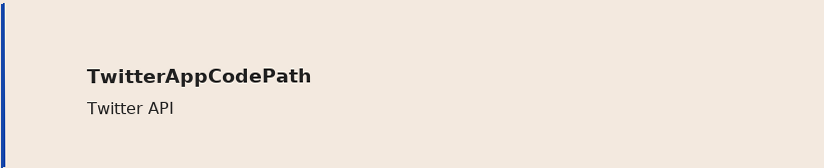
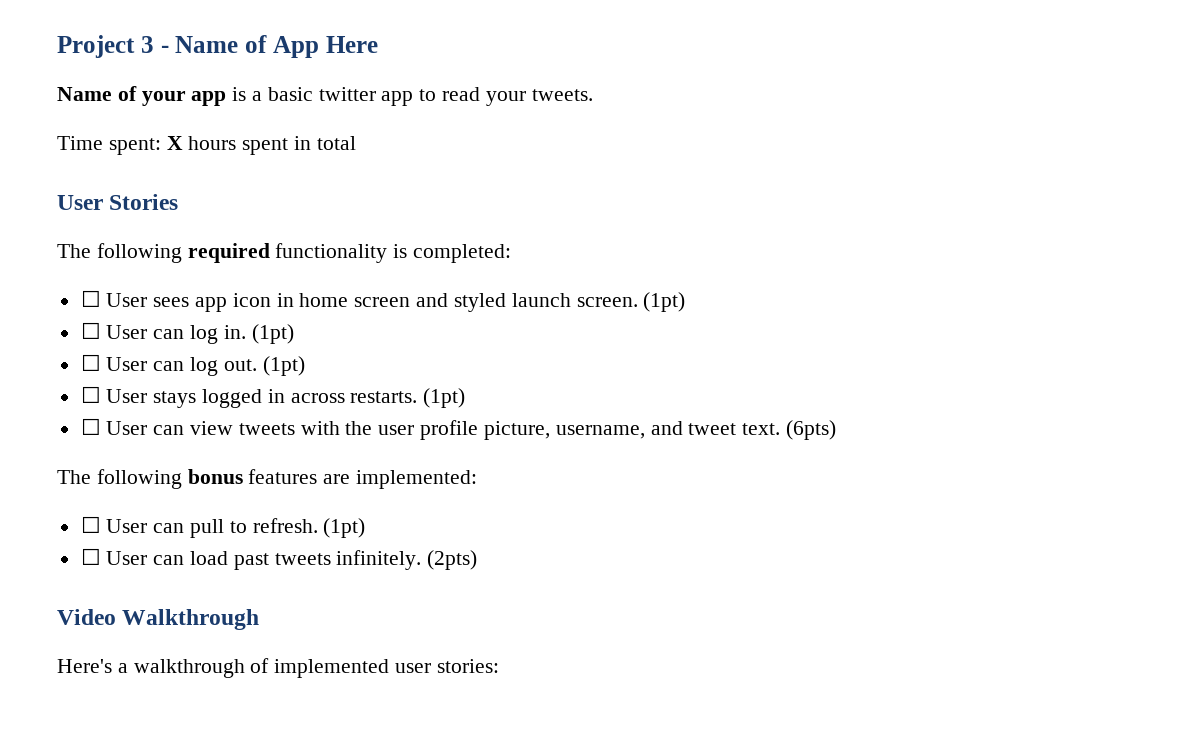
[86,68,313,88] [86,101,175,115] TwitterAppCodePath // Twitter API -> [57,35,378,58] [57,86,593,106] [57,136,356,155] [57,194,179,210] [57,243,512,263] [80,290,686,312] [80,322,294,344] [80,354,305,376] [80,386,466,408] [80,418,836,440] [57,469,478,489] [80,516,366,538] [80,548,478,570] [57,609,260,630] [57,658,499,678] Project 3 - Name of App Here // Name of your app is a basic twitter app to read your tweets. // Time spent: X hours spent in total // User Stories // The following required functionality is completed: // ☐ User sees app icon in home screen and styled launch screen. (1pt) // ☐ User can log in. (1pt) // ☐ User can log out. (1pt) // ☐ User stays logged in across restarts. (1pt) // ☐ User can view tweets with the user profile picture, username, and tweet text. (6pts) // The following bonus features are implemented: // ☐ User can pull to refresh. (1pt) // ☐ User can load past tweets infinitely. (2pts) // Video Walkthrough // Here's a walkthrough of implemented user stories:

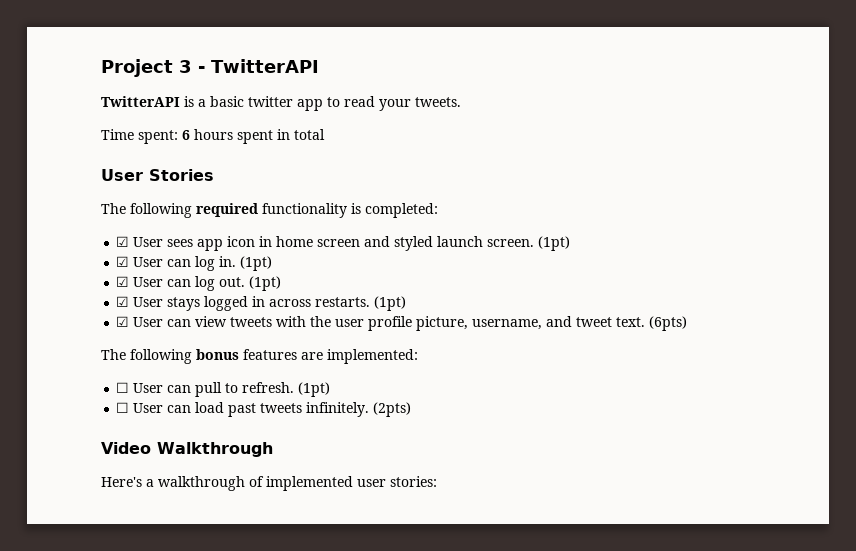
[175,35,378,58] [57,86,227,106] Name of App Here // Name of your app -> [211,59,319,73] [101,96,180,107] TwitterAPI // TwitterAPI
[166,136,183,150] X -> [182,130,190,140] 6
[80,290,101,307] ☐ -> [116,236,130,247] ☑
[80,322,101,339] ☐ -> [116,256,130,267] ☑
[80,354,101,371] ☐ -> [116,276,130,287] ☑
[80,386,101,403] ☐ -> [116,296,130,307] ☑
[80,418,101,435] ☐ -> [116,316,130,327] ☑

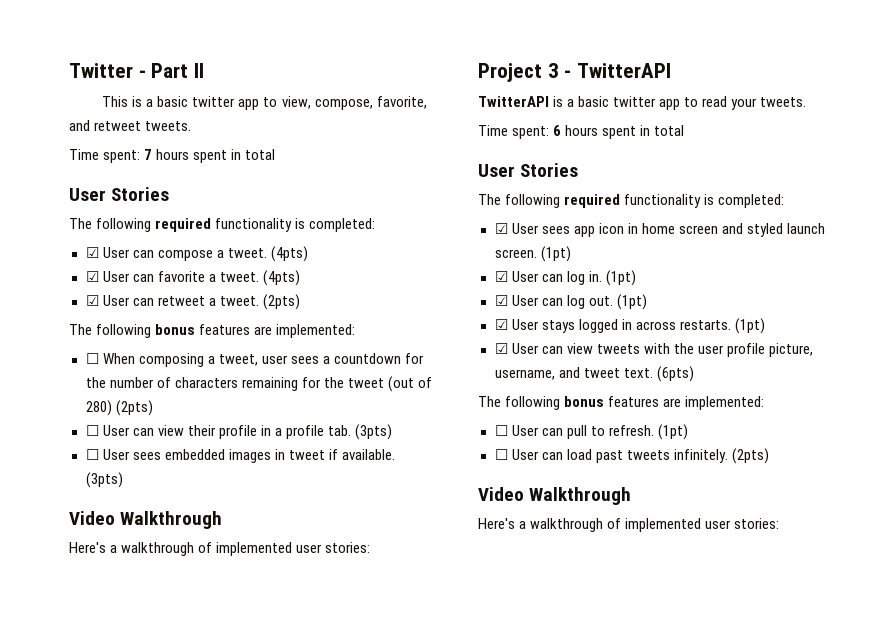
(101, 68) none -> [69,63,205,78] [102,96,427,110] [69,120,192,131] [69,149,276,163] [69,187,170,201] [69,218,376,232] [85,246,308,262] [85,270,300,286] [85,294,300,310] [69,324,356,338] [85,353,424,367] [85,376,432,392] [85,400,153,416] [85,424,393,440] [85,449,395,463] [85,472,123,488] [69,511,223,529] [69,542,371,556] Twitter - Part II // This is a basic twitter app to view, compose, favorite, and retweet tweets. // Time spent: 7 hours spent in total // User Stories // The following required functionality is completed: // ☑ User can compose a tweet. (4pts) // ☑ User can favorite a tweet. (4pts) // ☑ User can retweet a tweet. (2pts) // The following bonus features are implemented: // ☐ When composing a tweet, user sees a countdown for the number of characters remaining for the tweet (out of 280) (2pts) // ☐ User can view their profile in a profile tab. (3pts) // ☐ User sees embedded images in tweet if available. (3pts) // Video Walkthrough // Here's a walkthrough of implemented user stories: //

